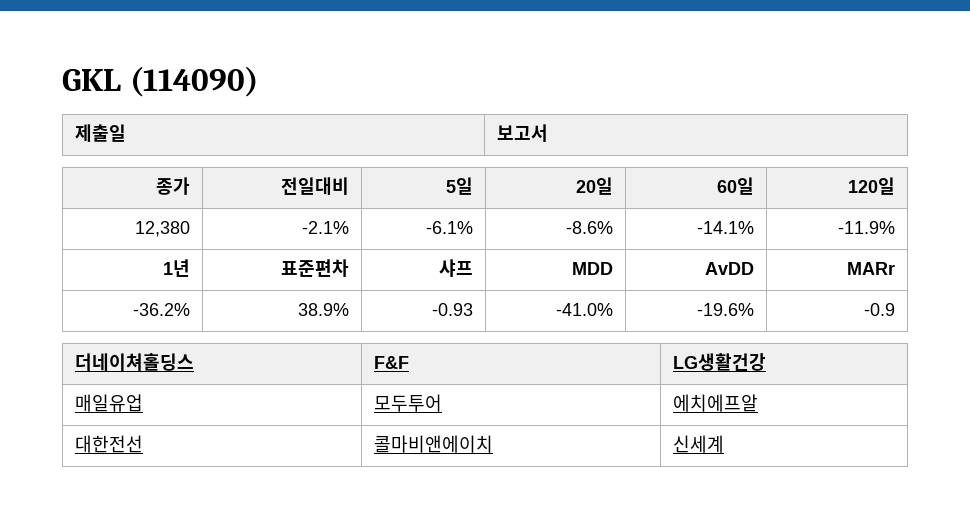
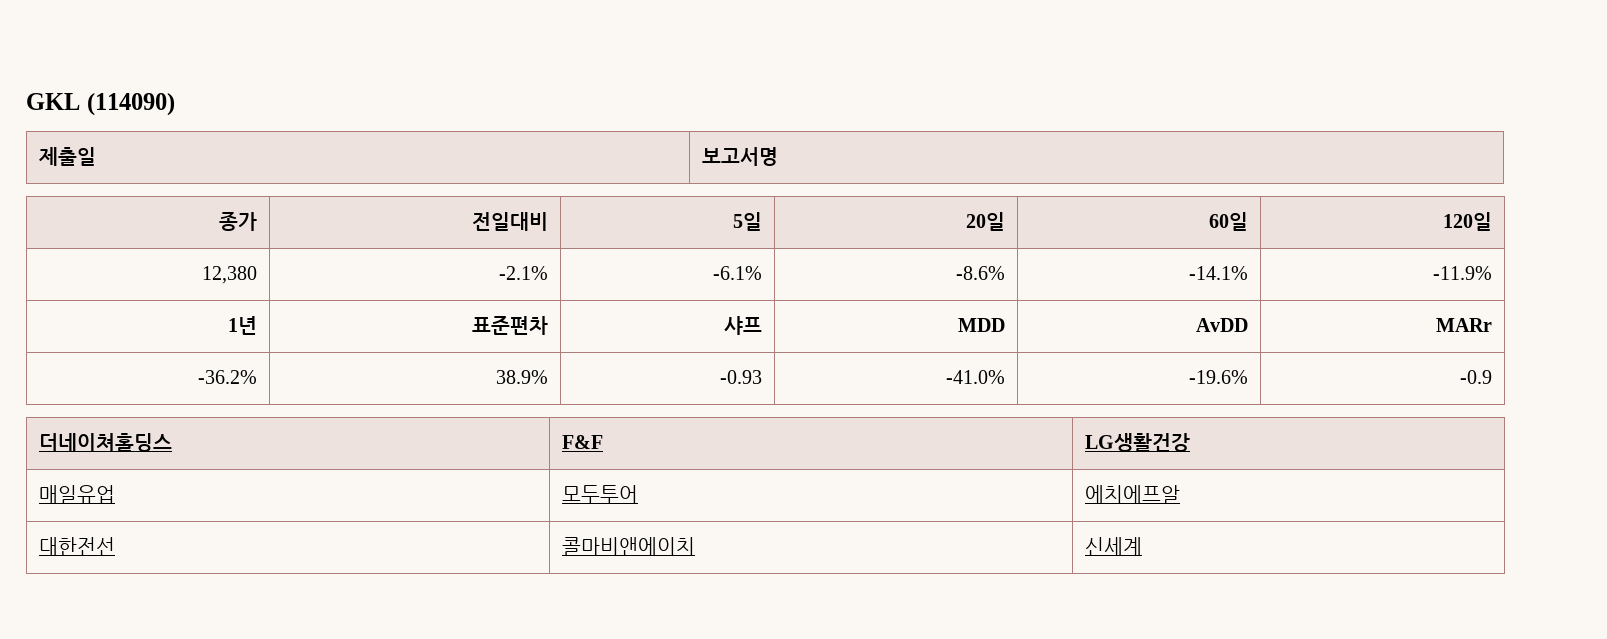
[496,124,548,142] 보고서 -> [701,147,778,166] 보고서명

